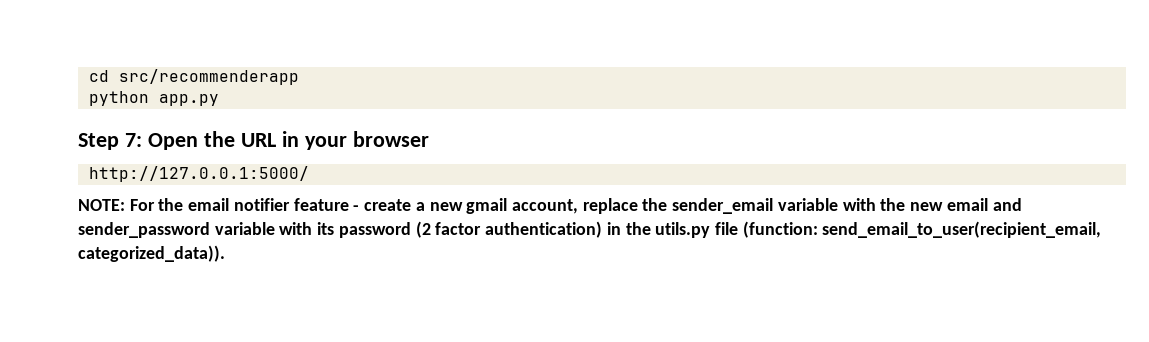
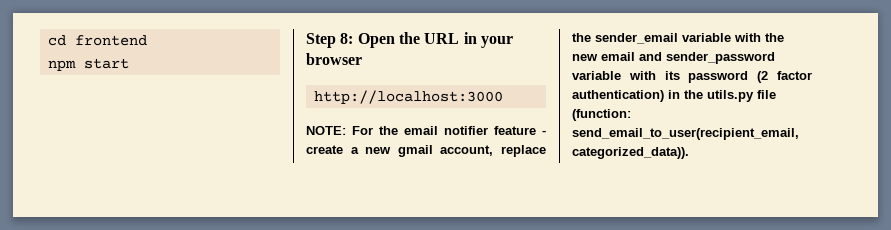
[118,69,299,85] [88,91,219,106] src/recommenderapp // python app.py -> [74,35,147,46] [47,58,129,71] frontend // npm start
[124,133,142,147] 7: -> [340,33,354,44] 8:
[88,166,309,182] http://127.0.0.1:5000/ -> [313,90,503,104] http://localhost:3000

